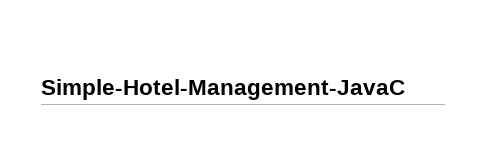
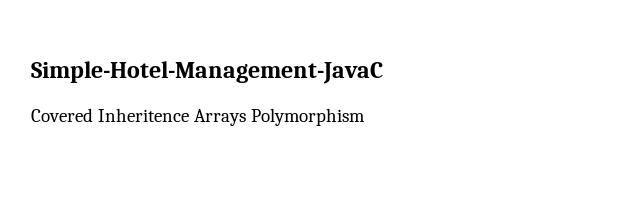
(405, 89) none -> [31,108,366,126] // Covered Inheritence Arrays Polymorphism

